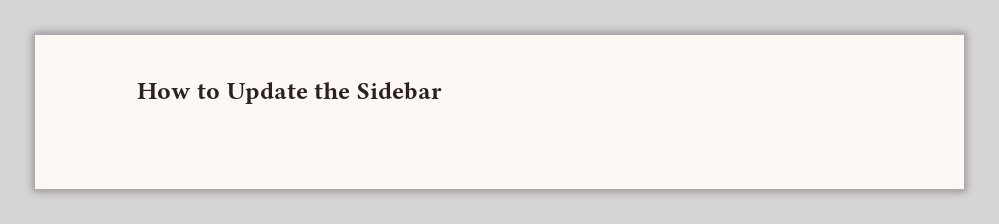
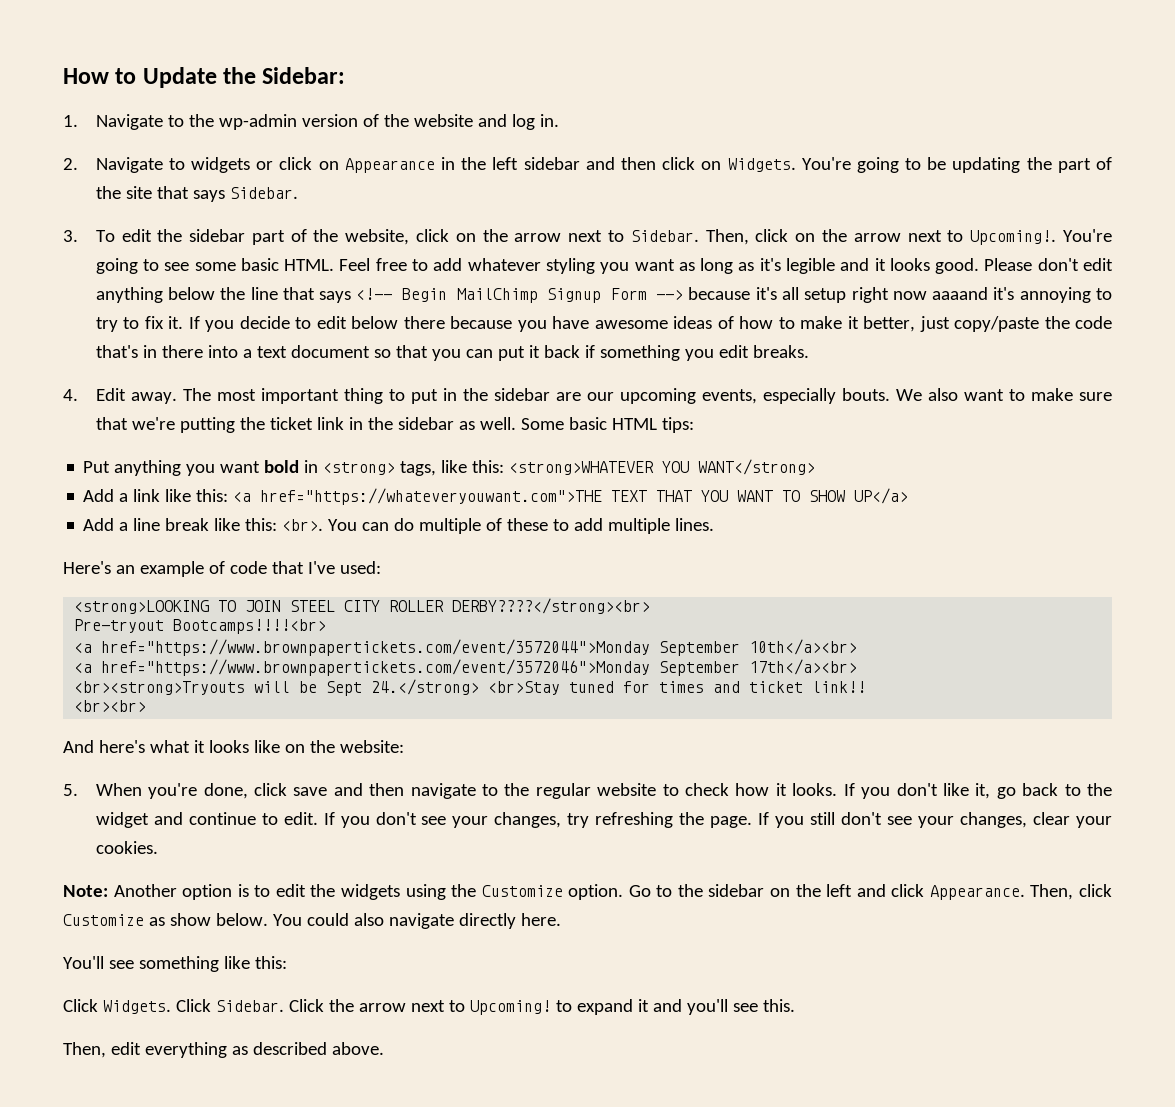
[357,82,442,100] Sidebar -> [262,67,346,84] [63,114,559,130] [63,157,1113,173] [95,186,298,202] [63,229,1112,245] [95,258,1113,274] [95,287,1112,303] [95,316,1113,332] [95,345,809,361] [63,388,1112,404] [95,417,694,433] [83,459,816,476] [83,488,909,505] [83,518,715,534] [63,561,381,577] [74,598,651,614] [74,619,327,634] [74,639,858,656] [74,659,858,676] [74,679,867,696] [74,700,147,712] [63,740,404,753] [63,783,1112,799] [95,812,1112,828] [95,841,158,854] [63,884,1113,900] [63,913,561,929] [63,956,287,972] [63,999,795,1015] [63,1042,384,1058] Sidebar: // 1. Navigate to the wp-admin version of the website and log in. // 2. Navigate to widgets or click on Appearance in the left sidebar and then click on Widgets. You're going to be updating the part of the site that says Sidebar. // 3. To edit the sidebar part of the website, click on the arrow next to Sidebar. Then, click on the arrow next to Upcoming!. You're going to see some basic HTML. Feel free to add whatever styling you want as long as it's legible and it looks good. Please don't edit anything below the line that says <!-- Begin MailChimp Signup Form --> because it's all setup right now aaaand it's annoying to try to fix it. If you decide to edit below there because you have awesome ideas of how to make it better, just copy/paste the code that's in there into a text document so that you can put it back if something you edit breaks. // 4. Edit away. The most important thing to put in the sidebar are our upcoming events, especially bouts. We also want to make sure that we're putting the ticket link in the sidebar as well. Some basic HTML tips: // Put anything you want bold in <strong> tags, like this: <strong>WHATEVER YOU WANT</strong> // Add a link like this: <a href="https://whateveryouwant.com">THE TEXT THAT YOU WANT TO SHOW UP</a> // Add a line break like this: <br>. You can do multiple of these to add multiple lines. // Here's an example of code that I've used: // <strong>LOOKING TO JOIN STEEL CITY ROLLER DERBY????</strong><br> // Pre-tryout Bootcamps!!!!<br> // <a href="https://www.brownpapertickets.com/event/3572044">Monday September 10th</a><br> // <a href="https://www.brownpapertickets.com/event/3572046">Monday September 17th</a><br> // <br><strong>Tryouts will be Sept 24.</strong> <br>Stay tuned for times and ticket link!! // <br><br> // And here's what it looks like on the website: // 5. When you're done, click save and then navigate to the regular website to check how it looks. If you don't like it, go back to the widget and continue to edit. If you don't see your changes, try refreshing the page. If you still don't see your changes, clear your cookies. // Note: Another option is to edit the widgets using the Customize option. Go to the sidebar on the left and click Appearance. Then, click Customize as show below. You could also navigate directly here. // You'll see something like this: // Click Widgets. Click Sidebar. Click the arrow next to Upcoming! to expand it and you'll see this. // Then, edit everything as described above.

